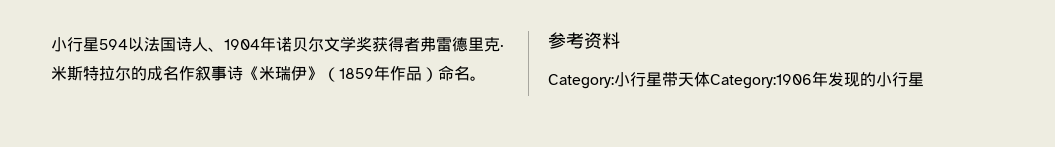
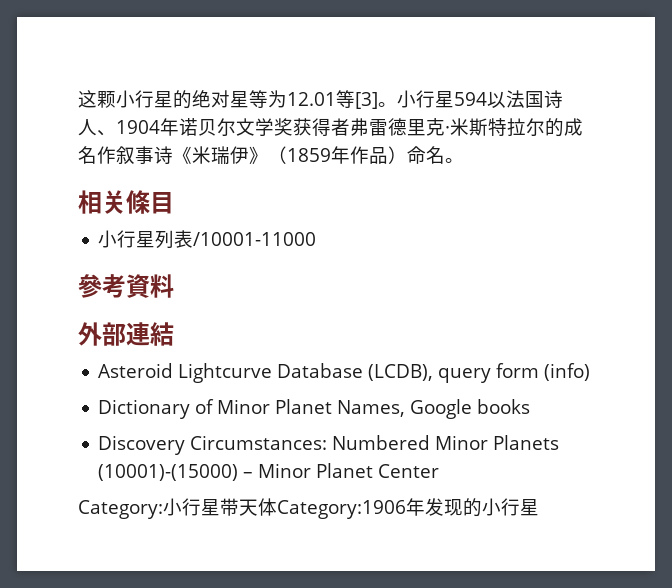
(51, 44) none -> [78,90,397,109] 这颗小行星的绝对星等为12.01等[3]。
[548,32,620,49] 参考资料 -> [78,190,174,214] [98,230,317,249] [78,274,174,298] [78,322,174,346] [98,363,591,383] [98,399,531,419] [98,435,560,455] [98,463,440,481] 相关條目 // 小行星列表/10001-11000 // 參考資料 // 外部連結 // Asteroid Lightcurve Database (LCDB), query form (info) // Dictionary of Minor Planet Names, Google books // Discovery Circumstances: Numbered Minor Planets (10001)-(15000) – Minor Planet Center

